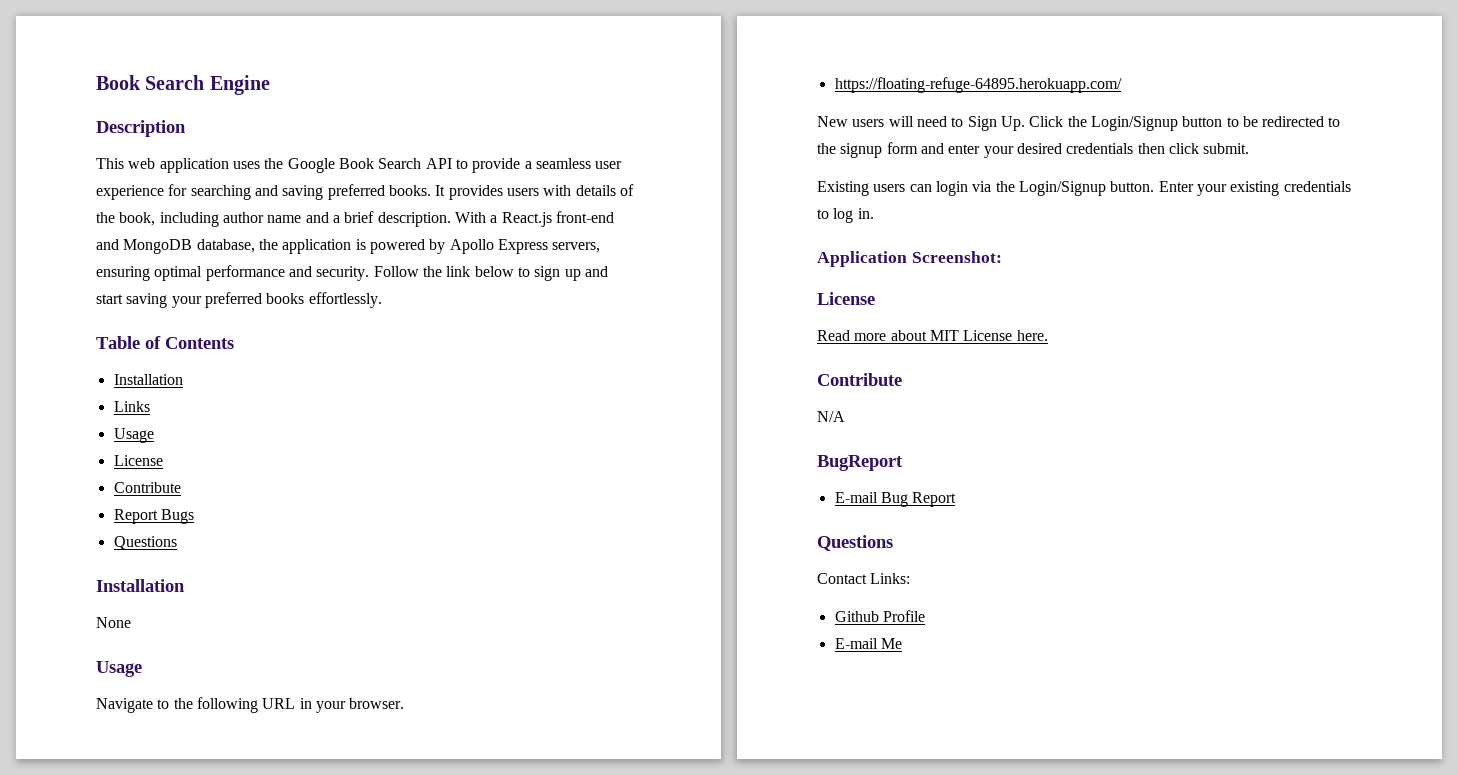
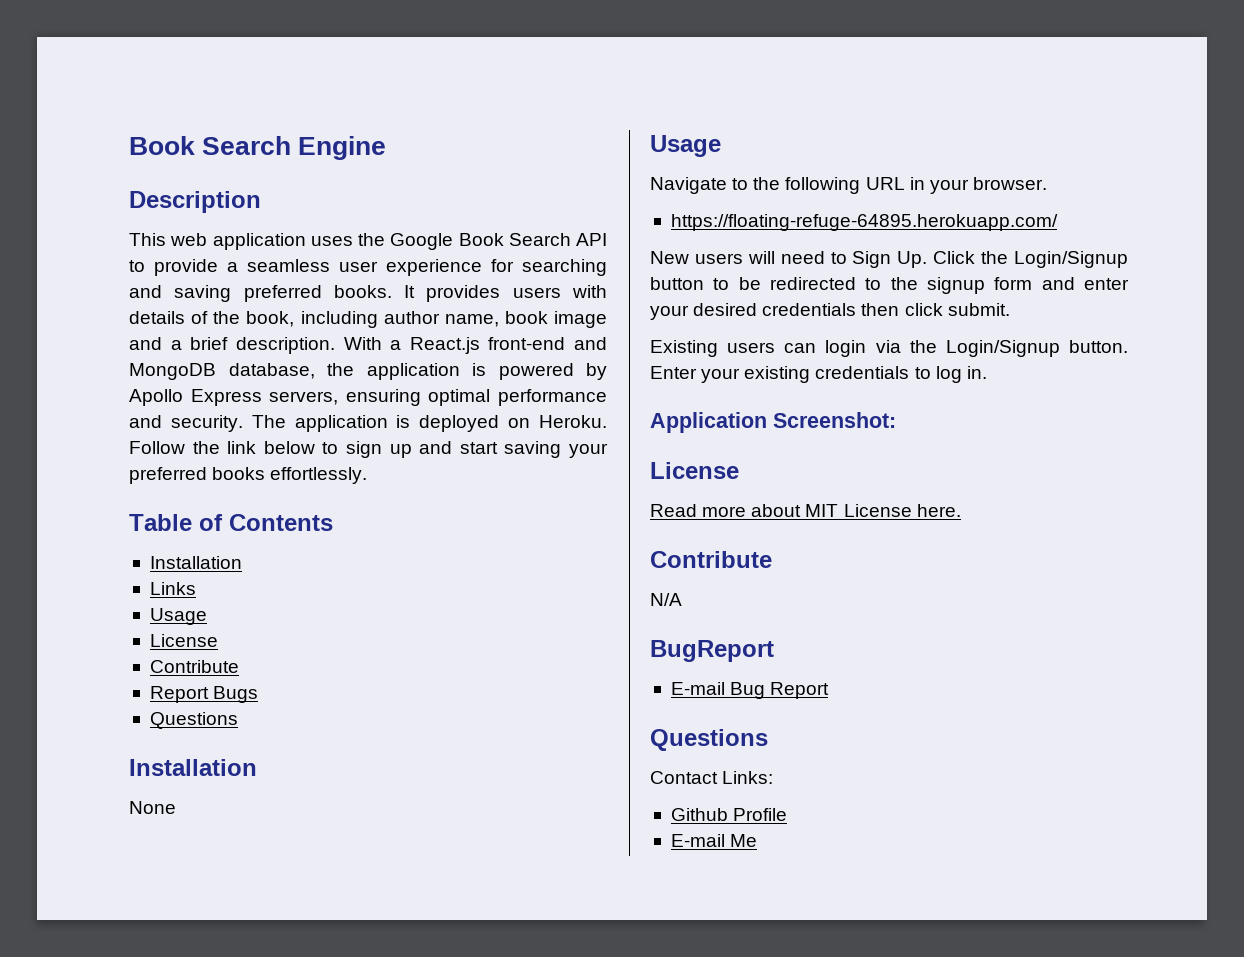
[267,215,302,223] name -> [444,311,607,328] name, book image
(370, 273) none -> [251,415,608,432] The application is deployed on Heroku.

